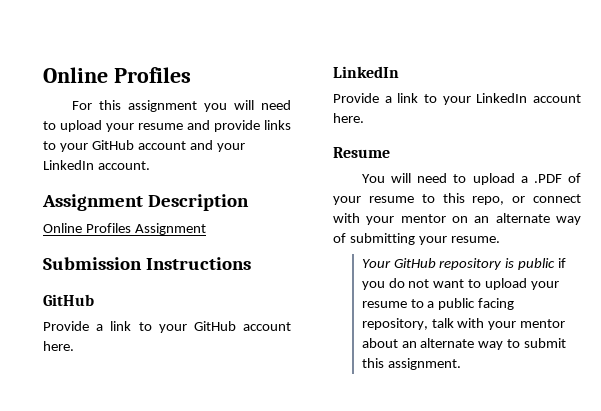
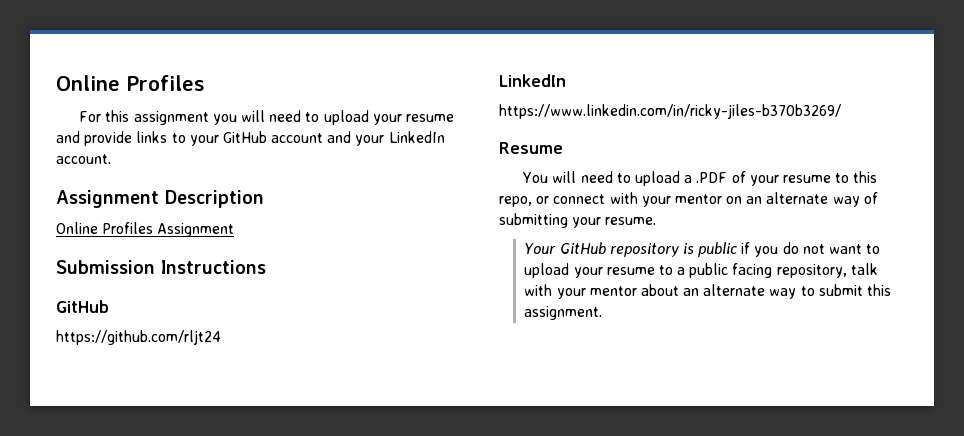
[43,321,291,333] [43,341,74,351] [333,66,399,78] [333,93,581,105] [333,113,364,123] Provide a link to your GitHub account here. // LinkedIn // Provide a link to your LinkedIn account here. -> [56,330,221,345] [499,74,566,87] [499,104,841,119] https://github.com/rljt24 // LinkedIn // https://www.linkedin.com/in/ricky-jiles-b370b3269/

